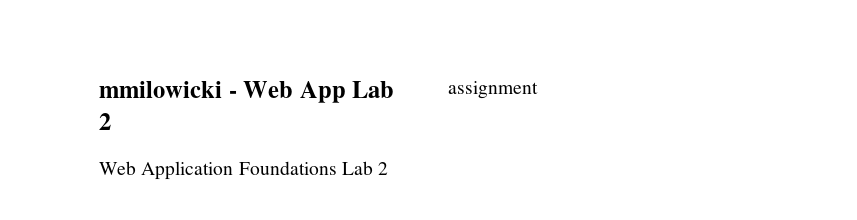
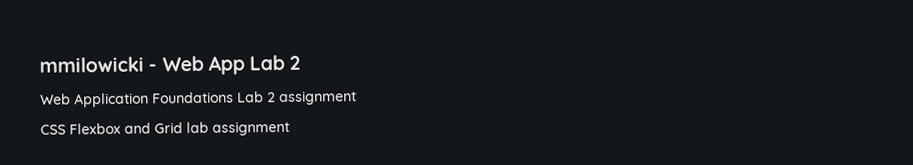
(538, 90) none -> [40,120,290,136] // CSS Flexbox and Grid lab assignment

